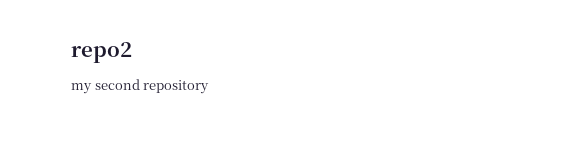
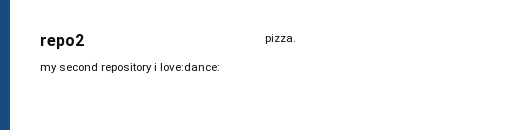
(210, 87) none -> [154,63,221,71] [265,34,296,44] i love:dance: pizza.

